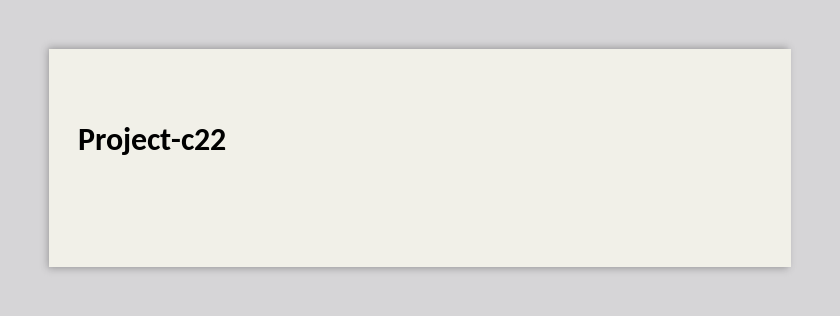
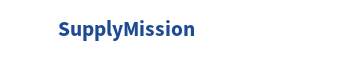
[78,127,226,155] Project-c22 -> [58,20,195,41] SupplyMission

